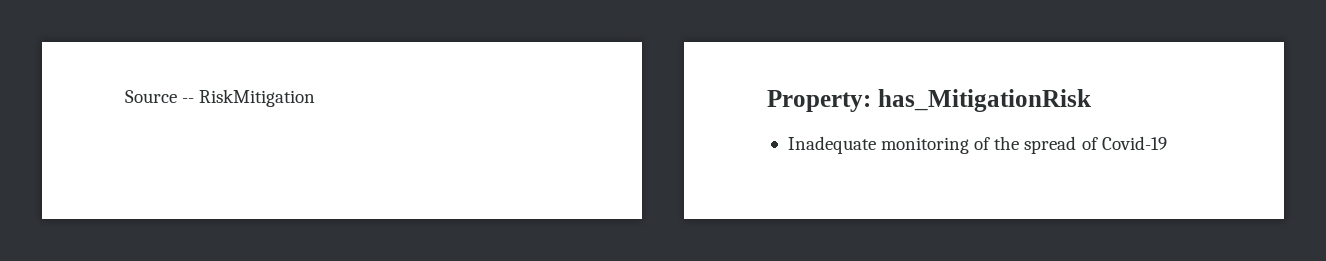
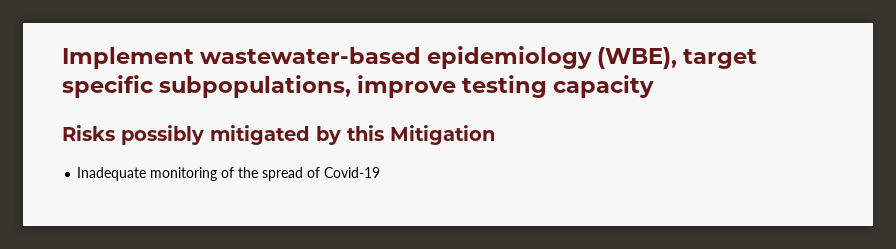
[125,89,316,107] [767,89,1091,112] Source -- RiskMitigation // Property: has_MitigationRisk -> [62,46,758,69] [62,75,655,98] [62,125,495,145] Implement wastewater-based epidemiology (WBE), target specific subpopulations, improve testing capacity // Risks possibly mitigated by this Mitigation

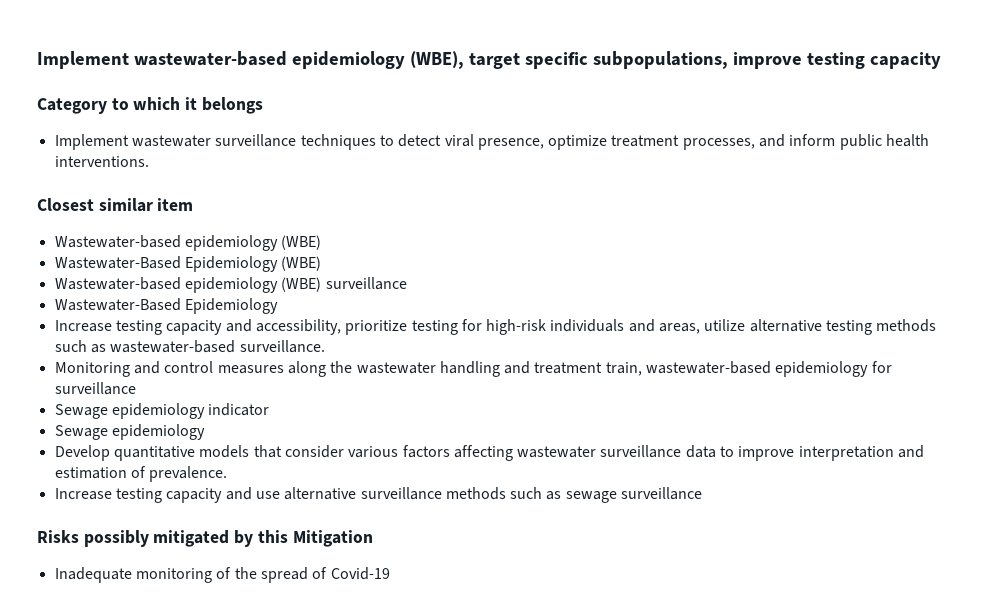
(655, 86) none -> [37,97,263,114] [54,134,930,150] [54,156,149,167] [37,198,194,212] [54,235,322,251] [54,256,322,272] [54,277,407,293] [54,298,278,314] [54,319,937,335] [54,340,325,353] [54,361,892,377] [54,382,136,395] [54,403,270,419] [54,424,205,440] [54,445,925,461] [54,466,228,482] [54,487,703,503] // Category to which it belongs // Implement wastewater surveillance techniques to detect viral presence, optimize treatment processes, and inform public health interventions. // Closest similar item // Wastewater-based epidemiology (WBE) // Wastewater-Based Epidemiology (WBE) // Wastewater-based epidemiology (WBE) surveillance // Wastewater-Based Epidemiology // Increase testing capacity and accessibility, prioritize testing for high-risk individuals and areas, utilize alternative testing methods such as wastewater-based surveillance. // Monitoring and control measures along the wastewater handling and treatment train, wastewater-based epidemiology for surveillance // Sewage epidemiology indicator // Sewage epidemiology // Develop quantitative models that consider various factors affecting wastewater surveillance data to improve interpretation and estimation of prevalence. // Increase testing capacity and use alternative surveillance methods such as sewage surveillance

